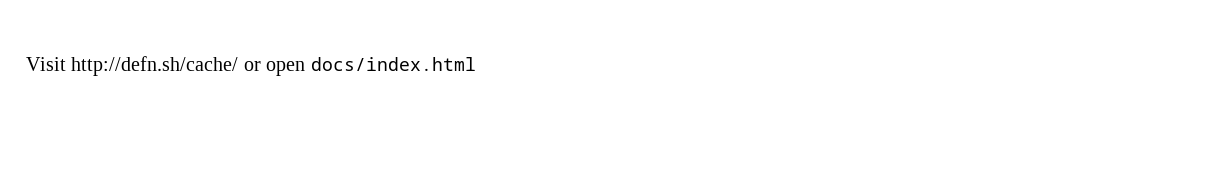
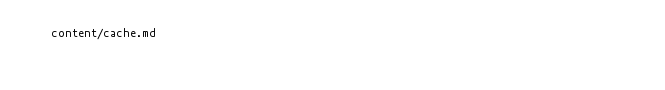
[26,56,476,76] Visit http://defn.sh/cache/ or open docs/index.html -> [51,28,156,40] content/cache.md

